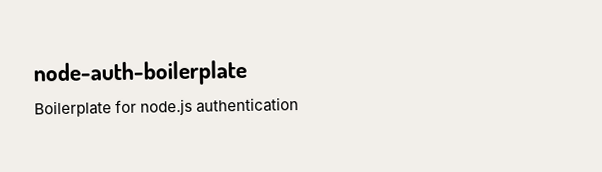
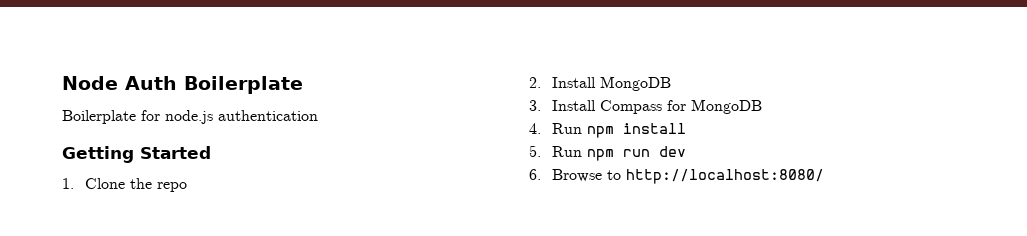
[33,59,247,88] node-auth-boilerplate -> [62,76,303,94] Node Auth Boilerplate
(300, 105) none -> [62,146,211,163] [62,178,187,192] [529,76,671,91] [529,99,762,114] [529,123,686,138] [529,145,686,161] [529,169,824,184] // Getting Started // 1. Clone the repo // 2. Install MongoDB // 3. Install Compass for MongoDB // 4. Run npm install // 5. Run npm run dev // 6. Browse to http://localhost:8080/

